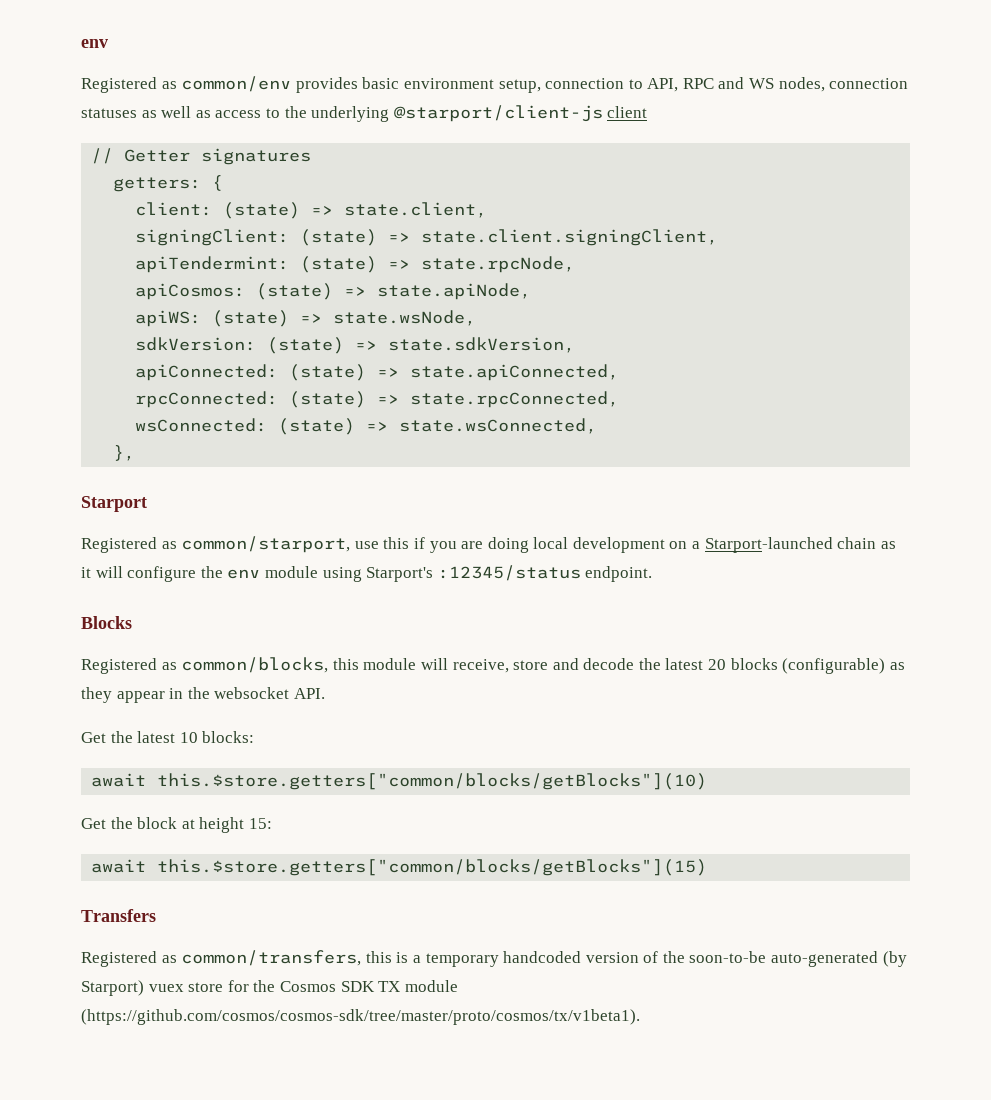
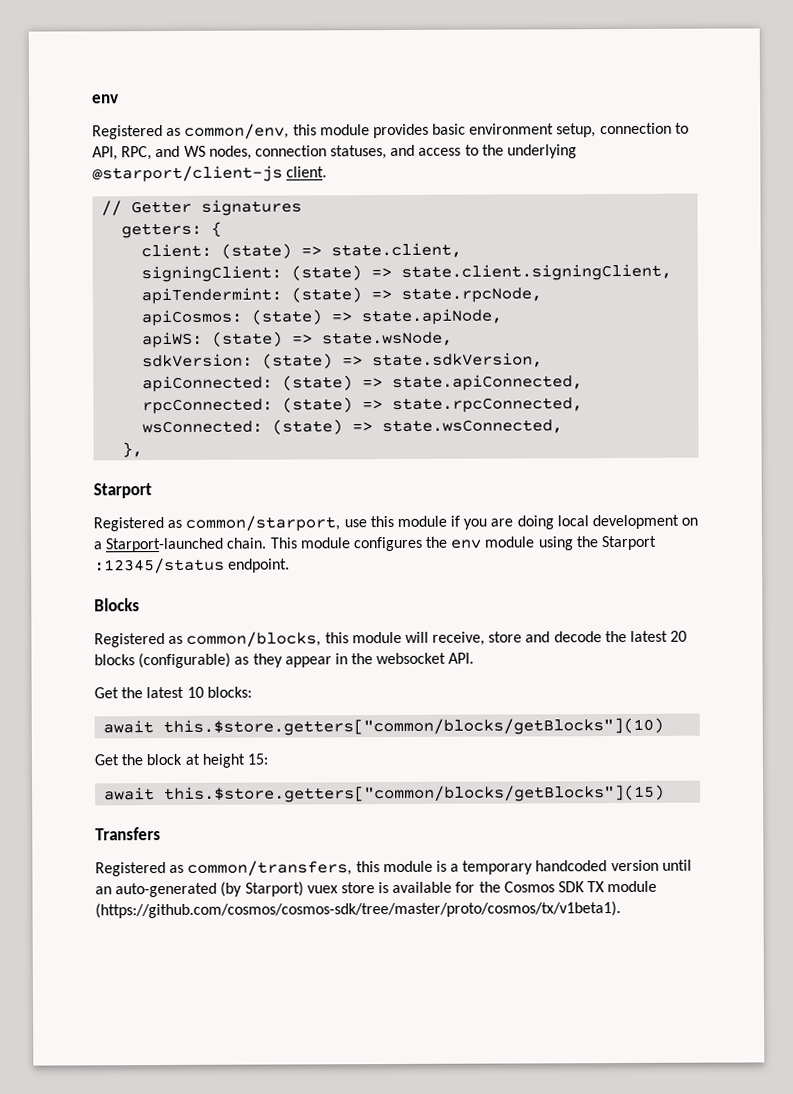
[181,76,292,92] common/env -> [184,123,370,139] common/env, this module
[682,78,714,89] RPC -> [121,146,153,161] RPC,
[81,106,211,118] statuses as well as -> [330,144,416,160] statuses, and
[607,106,648,118] client -> [286,166,328,178] client.
(410, 543) none -> [396,515,447,527] module
[837,537,896,549] [81,566,197,582] chain as it will configure -> [226,536,423,552] chain. This module configures
[366,567,434,582] Starport's -> [575,535,658,551] the Starport
(392, 957) none -> [382,860,433,873] module
[643,951,767,963] of the soon-to-be -> [661,859,692,871] [95,886,112,895] until an
(224, 987) none -> [378,881,453,894] is available

